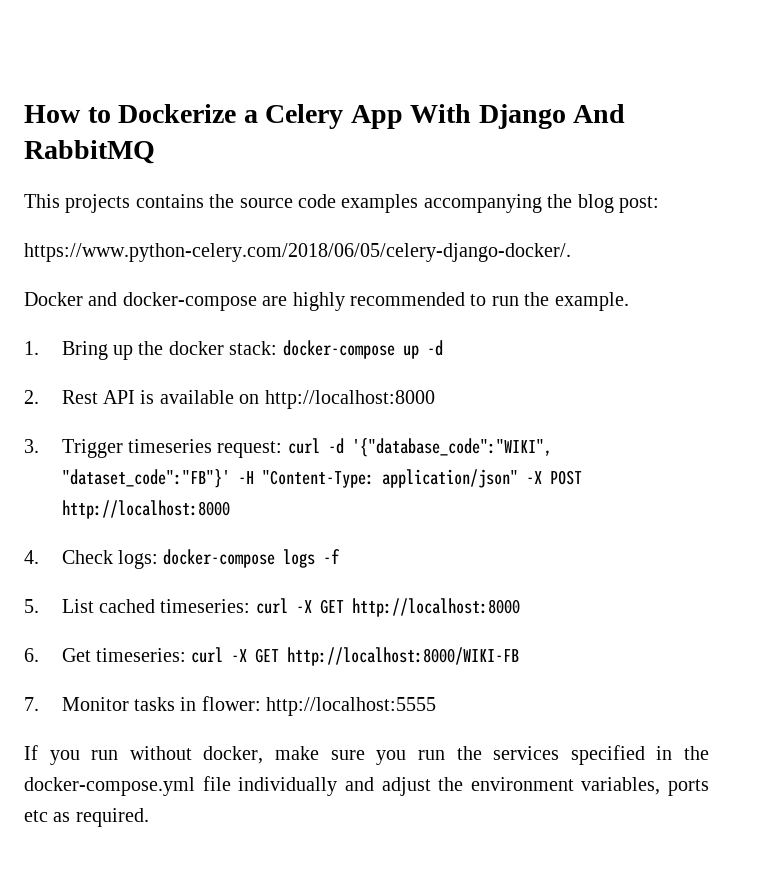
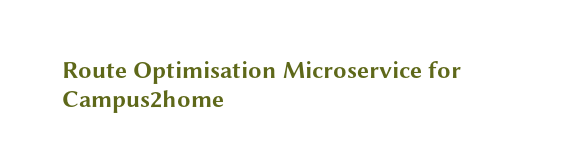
[24,104,626,129] [24,140,155,164] [24,194,659,213] [24,243,571,262] [24,292,629,311] [24,340,443,360] [24,390,435,409] [24,438,552,458] [61,469,582,488] [61,500,230,519] [24,549,341,569] [24,598,520,617] [24,647,520,666] [24,696,437,716] [24,745,710,765] [24,776,709,796] [24,808,149,827] How to Dockerize a Celery App With Django And RabbitMQ // This projects contains the source code examples accompanying the blog post: // https://www.python-celery.com/2018/06/05/celery-django-docker/. // Docker and docker-compose are highly recommended to run the example. // 1. Bring up the docker stack: docker-compose up -d // 2. Rest API is available on http://localhost:8000 // 3. Trigger timeseries request: curl -d '{"database_code":"WIKI", "dataset_code":"FB"}' -H "Content-Type: application/json" -X POST http://localhost:8000 // 4. Check logs: docker-compose logs -f // 5. List cached timeseries: curl -X GET http://localhost:8000 // 6. Get timeseries: curl -X GET http://localhost:8000/WIKI-FB // 7. Monitor tasks in flower: http://localhost:5555 // If you run without docker, make sure you run the services specified in the docker-compose.yml file individually and adjust the environment variables, ports etc as required. -> [62,61,462,84] [62,90,224,113] Route Optimisation Microservice for Campus2home

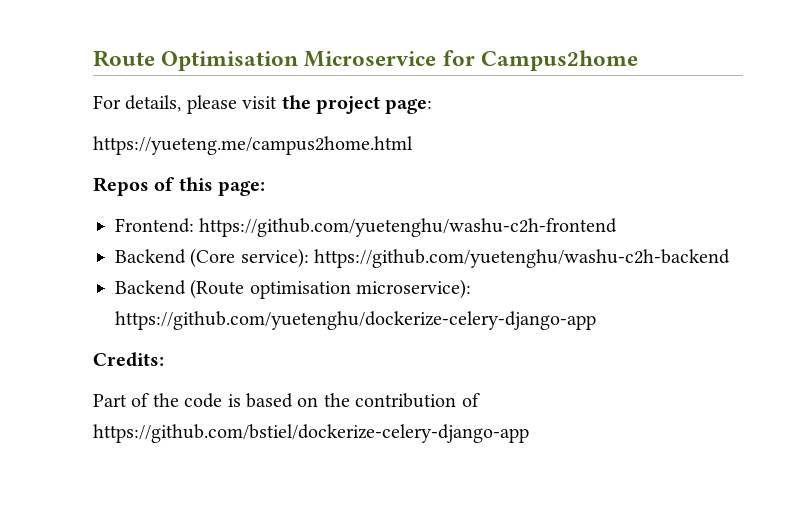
(224, 101) none -> [93,95,433,114] [93,136,413,155] [93,177,266,196] [115,218,618,237] [115,248,731,268] [115,279,472,299] [115,311,596,330] [93,352,164,367] [93,393,480,408] [93,424,529,443] // For details, please visit the project page: // https://yueteng.me/campus2home.html // Repos of this page: // Frontend: https://github.com/yuetenghu/washu-c2h-frontend // Backend (Core service): https://github.com/yuetenghu/washu-c2h-backend // Backend (Route optimisation microservice): https://github.com/yuetenghu/dockerize-celery-django-app // Credits: // Part of the code is based on the contribution of https://github.com/bstiel/dockerize-celery-django-app

